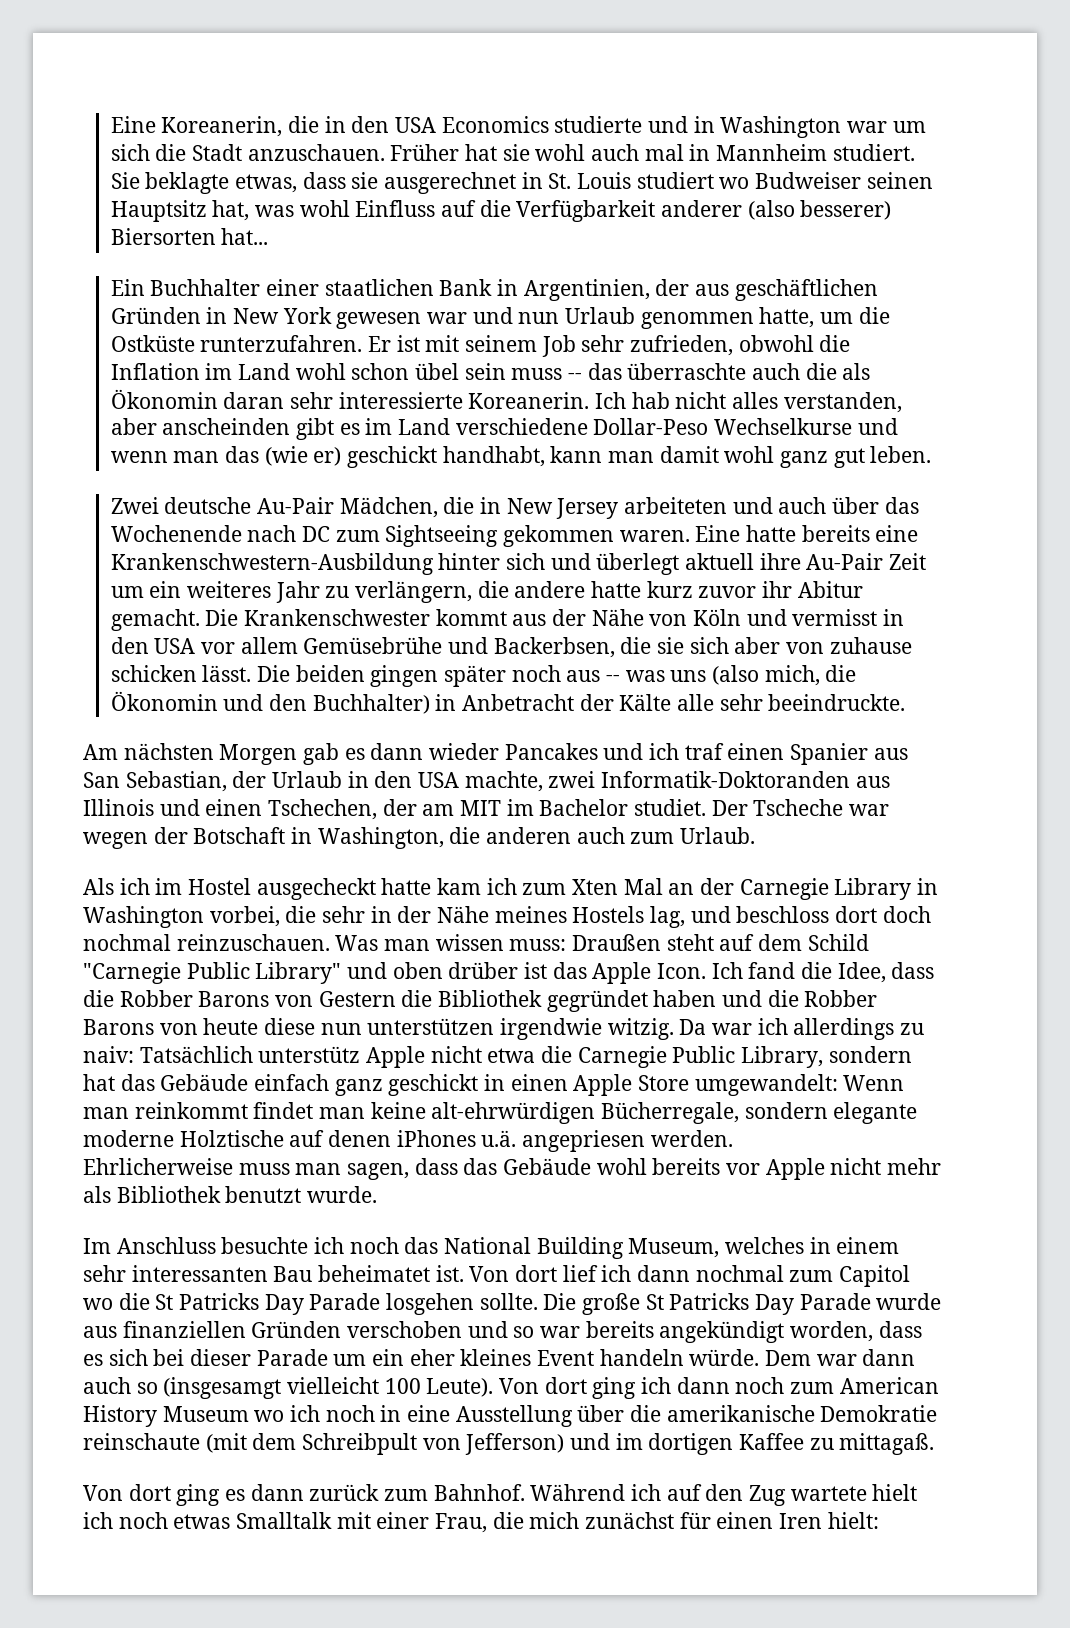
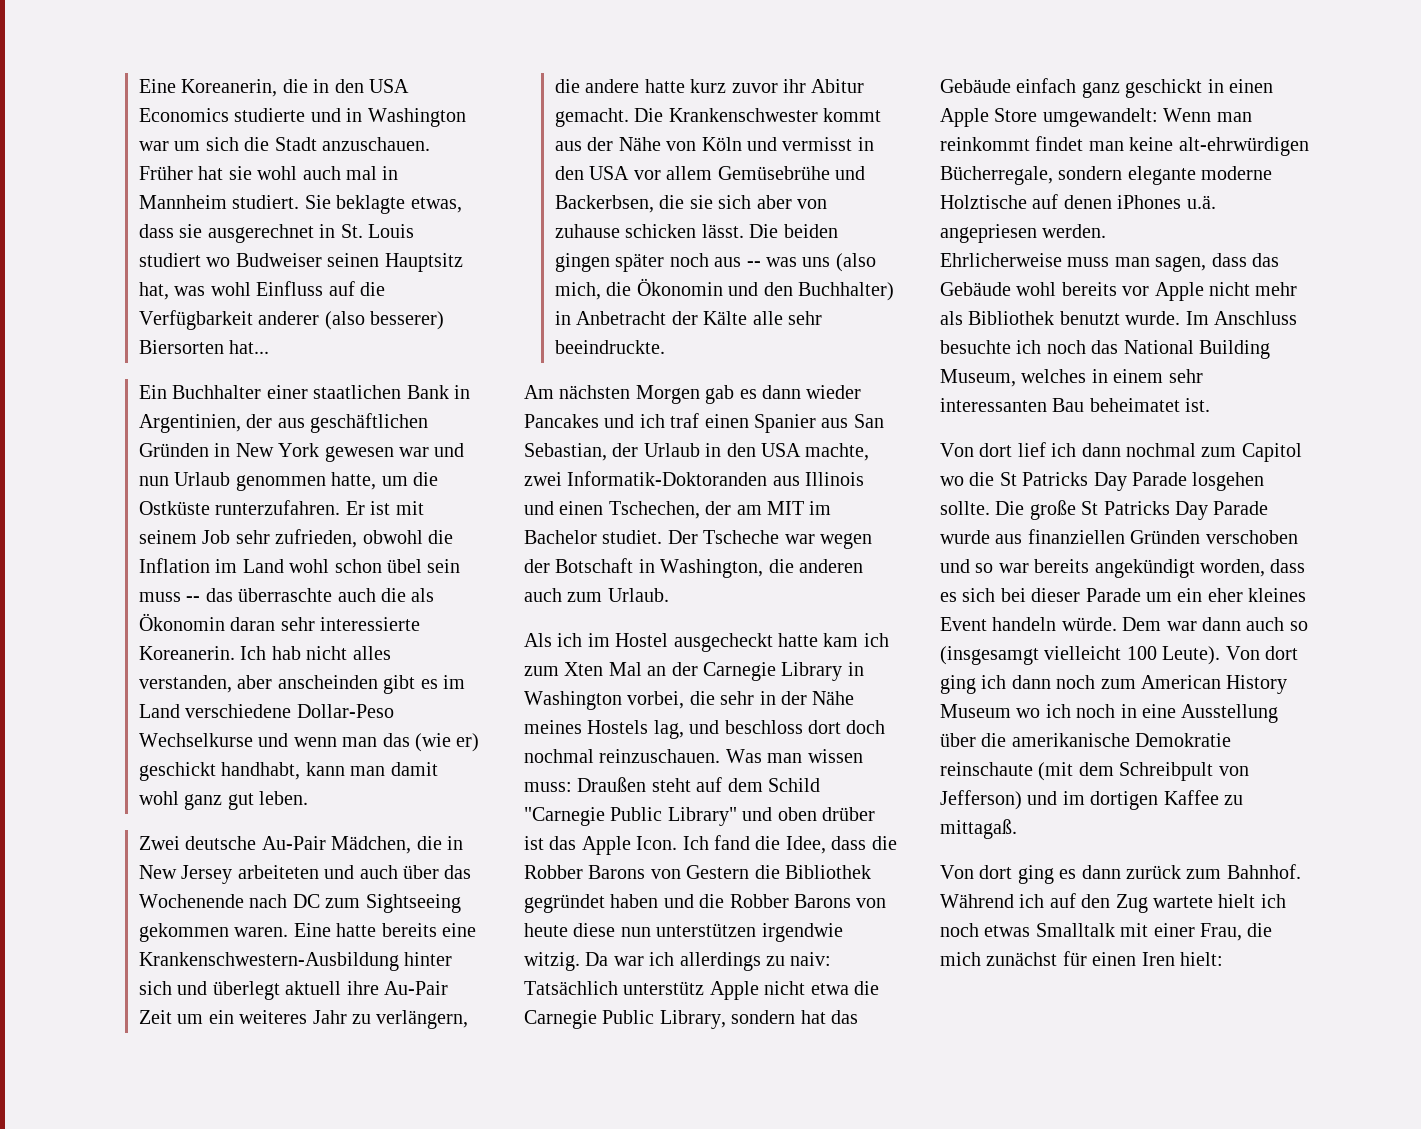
(378, 1194) // -> (1181, 318) none
(464, 1273) none -> (1211, 405) //

